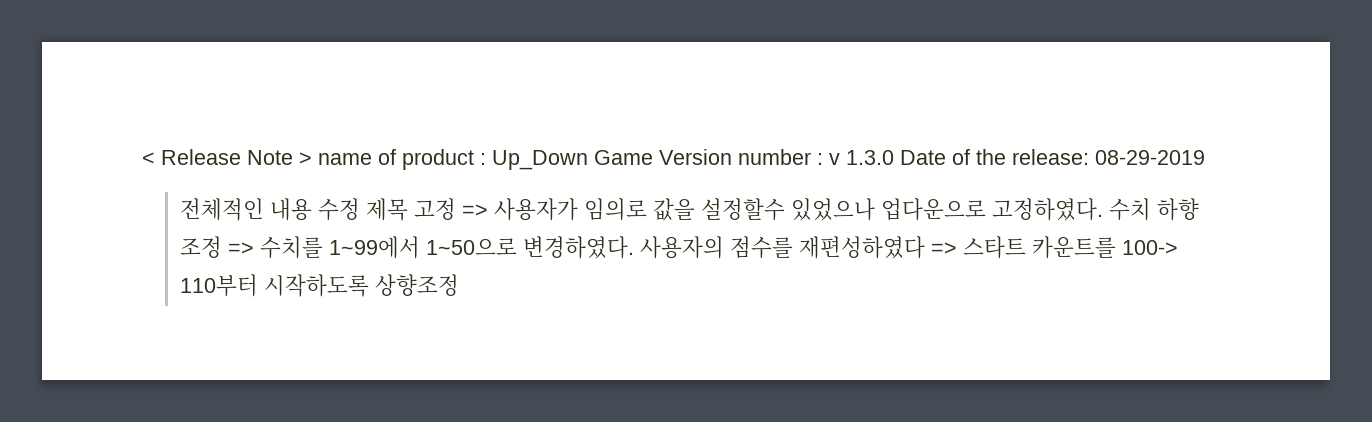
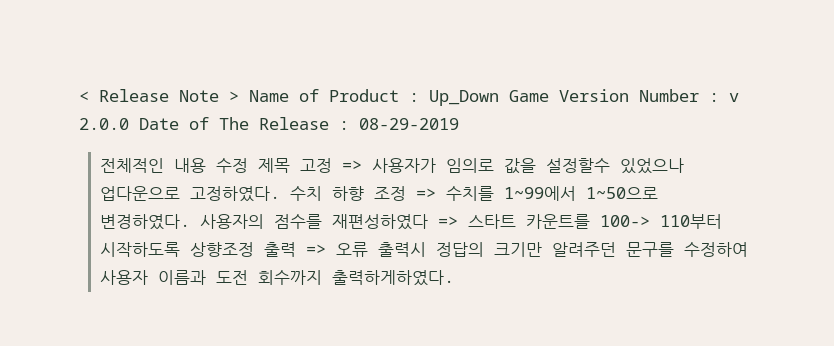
[318,149,474,170] name of product -> [249,89,399,102] Name of Product
[738,149,811,165] number -> [639,89,699,102] Number
[846,150,894,165] 1.3.0 -> [79,118,129,130] 2.0.0
[976,149,1089,165] the release: -> [219,117,349,130] The Release :
(459, 285) none -> [264,242,749,257] [100,270,455,286] 출력 => 오류 출력시 정답의 크기만 알려주던 문구를 수정하여 사용자 이름과 도전 회수까지 출력하게하였다.

